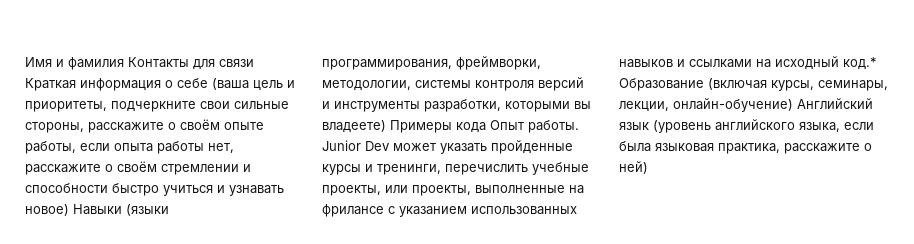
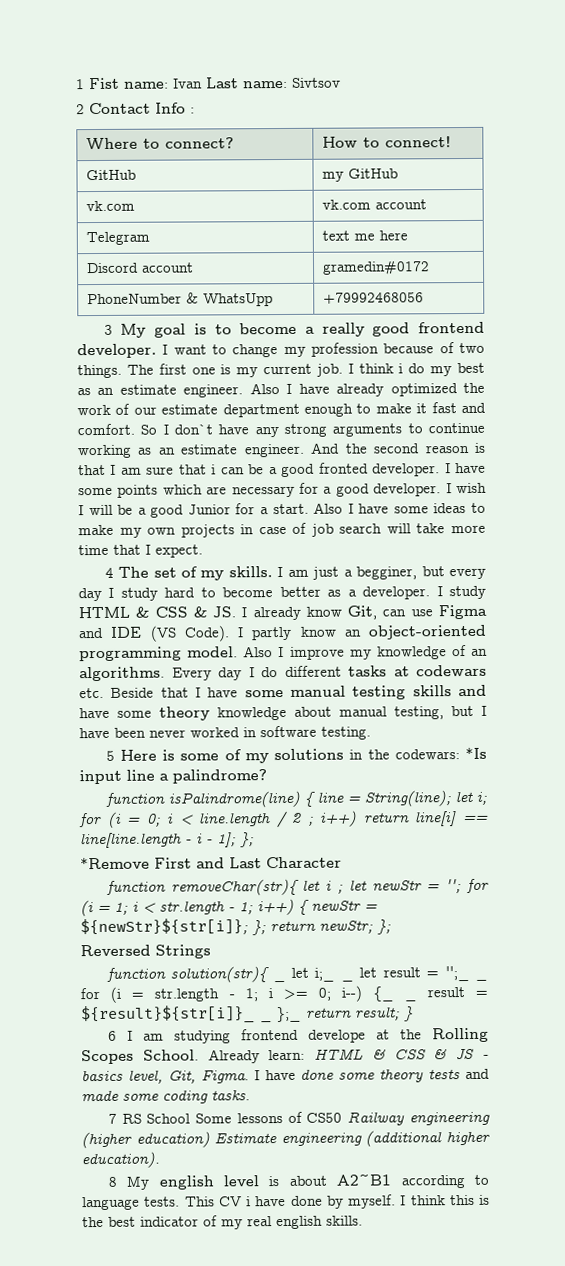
[25,57,254,70] [25,78,295,91] [25,101,289,112] [25,119,264,133] [25,141,234,154] [25,161,251,175] [25,183,284,196] [25,204,169,216] [322,56,541,70] [322,77,584,91] [322,99,591,112] [322,120,579,133] [322,140,573,154] [322,162,589,175] [322,185,584,196] [322,204,577,217] [619,56,877,70] [619,78,888,91] [619,98,873,112] [619,119,874,133] [619,141,872,154] [619,161,648,174] Имя и фамилия Контакты для связи Краткая информация о себе (ваша цель и приоритеты, подчеркните свои сильные стороны, расскажите о своём опыте работы, если опыта работы нет, расскажите о своём стремлении и способности быстро учиться и узнавать новое) Навыки (языки программирования, фреймворки, методологии, системы контроля версий и инструменты разработки, которыми вы владеете) Примеры кода Опыт работы. Junior Dev может указать пройденные курсы и тренинги, перечислить учебные проекты, или проекты, выполненные на фрилансе с указанием использованных навыков и ссылками на исходный код.* Образование (включая курсы, семинары, лекции, онлайн-обучение) Английский язык (уровень английского языка, если была языковая практика, расскажите о ней) -> [76,77,341,90] [76,102,195,115] [86,137,235,151] [322,136,452,148] [86,169,137,181] [322,168,399,182] [86,200,136,212] [322,199,428,210] [86,231,151,246] [322,230,409,241] [86,262,195,274] [322,260,431,275] [87,292,274,307] [323,292,425,304] [103,321,486,338] [77,342,485,359] [77,362,486,379] [77,382,486,398] [77,402,486,418] [77,422,485,438] [77,442,487,459] [78,462,486,478] [78,482,487,498] [78,502,486,518] [78,522,486,538] [78,544,203,558] [104,566,487,581] [78,585,486,602] [78,604,487,621] [78,624,487,642] [79,645,488,662] [79,664,487,682] [79,684,487,700] [79,705,487,721] [79,725,371,740] [105,746,488,764] [79,769,267,785] [104,790,488,808] [78,810,490,828] [80,832,254,849] [80,856,342,870] [105,878,489,896] [80,898,378,917] [80,918,391,936] [80,944,211,959] [105,965,489,983] [80,985,488,1003] [81,1005,414,1024] [107,1027,490,1044] [81,1047,489,1065] [81,1068,490,1084] [81,1089,250,1104] [107,1111,491,1126] [81,1130,490,1149] [81,1151,160,1169] [107,1173,490,1190] [82,1194,490,1211] [82,1215,363,1230] 1 Fist name: Ivan Last name: Sivtsov // 2 Contact Info : // Where to connect? | How to connect! // GitHub | my GitHub // vk.com | vk.com account // Telegram | text me here // Discord account | gramedin#0172 // PhoneNumber & WhatsUpp | +79992468056 // 3 My goal is to become a really good frontend developer. I want to change my profession because of two things. The first one is my current job. I think i do my best as an estimate engineer. Also I have already optimized the work of our estimate department enough to make it fast and comfort. So I don`t have any strong arguments to continue working as an estimate engineer. And the second reason is that I am sure that i can be a good fronted developer. I have some points which are necessary for a good developer. I wish I will be a good Junior for a start. Also I have some ideas to make my own projects in case of job search will take more time that I expect. // 4 The set of my skills. I am just a begginer, but every day I study hard to become better as a developer. I study HTML & CSS & JS. I already know Git, can use Figma and IDE (VS Code). I partly know an object-oriented programming model. Also I improve my knowledge of an algorithms. Every day I do different tasks at codewars etc. Beside that I have some manual testing skills and have some theory knowledge about manual testing, but I have been never worked in software testing. // 5 Here is some of my solutions in the codewars: *Is input line a palindrome? // function isPalindrome(line) { line = String(line); let i; for (i = 0; i < line.length / 2 ; i++) return line[i] == line[line.length - i - 1]; }; // *Remove First and Last Character // function removeChar(str){ let i ; let newStr = ''; for (i = 1; i < str.length - 1; i++) { newStr = ${newStr}${str[i]}; }; return newStr; }; // Reversed Strings // function solution(str){ _ let i;_ _ let result = '';_ _ for (i = str.length - 1; i >= 0; i--) {_ _ result = ${result}${str[i]}_ _ };_ return result; } // 6 I am studying frontend develope at the Rolling Scopes School. Already learn: HTML & CSS & JS - basics level, Git, Figma. I have done some theory tests and made some coding tasks. // 7 RS School Some lessons of CS50 Railway engineering (higher education) Estimate engineering (additional higher education). // 8 My english level is about A2~B1 according to language tests. This CV i have done by myself. I think this is the best indicator of my real english skills.

